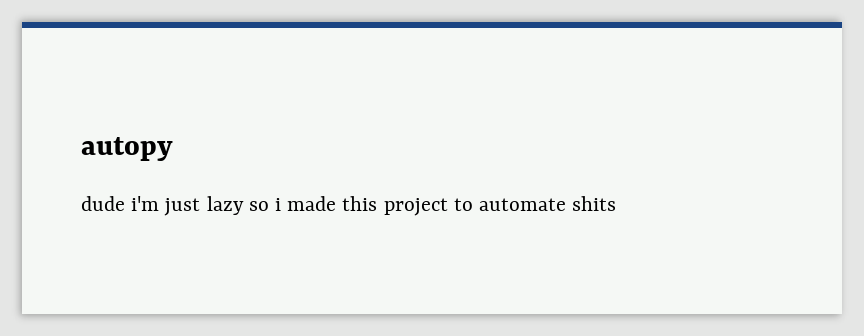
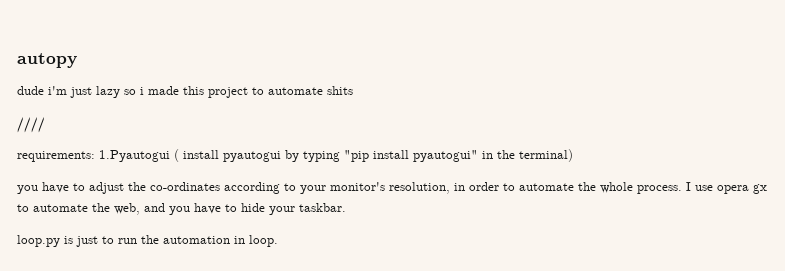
(617, 203) none -> [17,117,45,133] [17,149,573,162] [17,182,767,194] [17,203,346,215] [17,235,278,247] // //// // requirements: 1.Pyautogui ( install pyautogui by typing "pip install pyautogui" in the terminal) // you have to adjust the co-ordinates according to your monitor's resolution, in order to automate the whole process. I use opera gx to automate the web, and you have to hide your taskbar. // loop.py is just to run the automation in loop.

